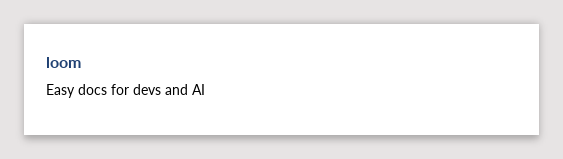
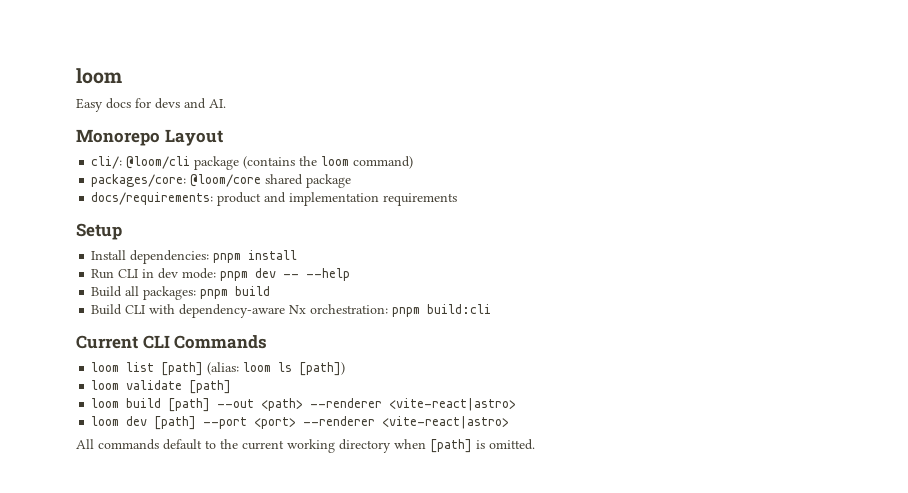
[192,84,205,95] AI -> [209,99,226,108] [76,129,223,146] [91,156,414,170] [91,174,352,188] [91,192,458,206] [76,223,122,240] [91,250,298,264] [91,268,351,281] [91,286,271,300] [91,304,492,318] [76,335,268,349] [91,362,346,376] [91,380,232,394] [91,398,517,412] [91,416,510,430] [76,439,535,453] AI. // Monorepo Layout // cli/: @loom/cli package (contains the loom command) // packages/core: @loom/core shared package // docs/requirements: product and implementation requirements // Setup // Install dependencies: pnpm install // Run CLI in dev mode: pnpm dev -- --help // Build all packages: pnpm build // Build CLI with dependency-aware Nx orchestration: pnpm build:cli // Current CLI Commands // loom list [path] (alias: loom ls [path]) // loom validate [path] // loom build [path] --out <path> --renderer <vite-react|astro> // loom dev [path] --port <port> --renderer <vite-react|astro> // All commands default to the current working directory when [path] is omitted.

